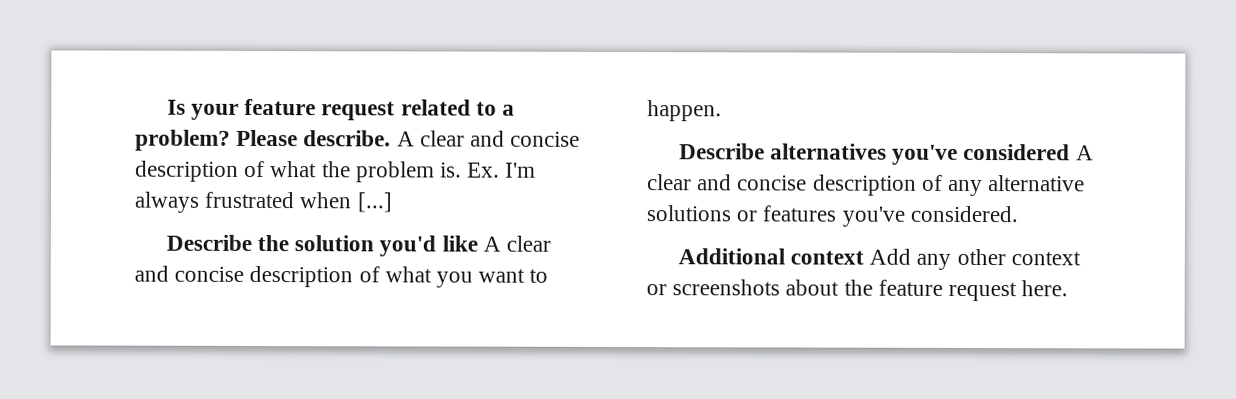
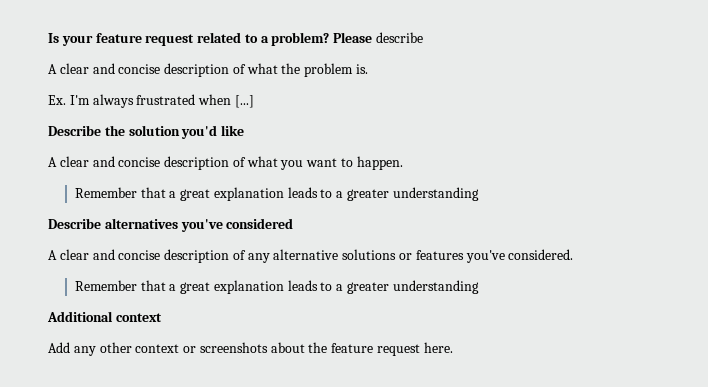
[303,130,392,147] describe. -> [376,32,424,43] describe //
(463, 170) none -> (369, 69) //
(478, 243) none -> (245, 130) //
(722, 111) none -> [74,187,479,201] // Remember that a great explanation leads to a greater understanding
(1071, 152) none -> (294, 223) //
(1018, 214) none -> [74,280,479,294] // Remember that a great explanation leads to a greater understanding
(864, 257) none -> (162, 317) //

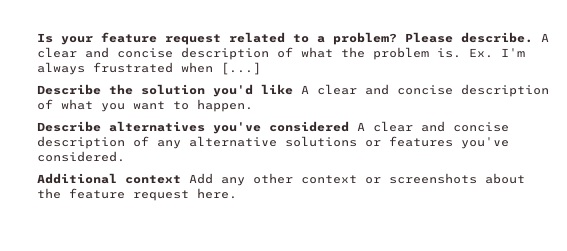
[376,32,424,43] describe // -> [461,32,533,43] describe.
(369, 69) // -> (461, 53) none
(245, 130) // -> (293, 89) none
[74,187,479,201] // Remember that a great explanation leads to a greater understanding -> (253, 105) none
(294, 223) // -> (349, 126) none
[74,280,479,294] // Remember that a great explanation leads to a greater understanding -> (125, 156) none
(162, 317) // -> (181, 179) none

